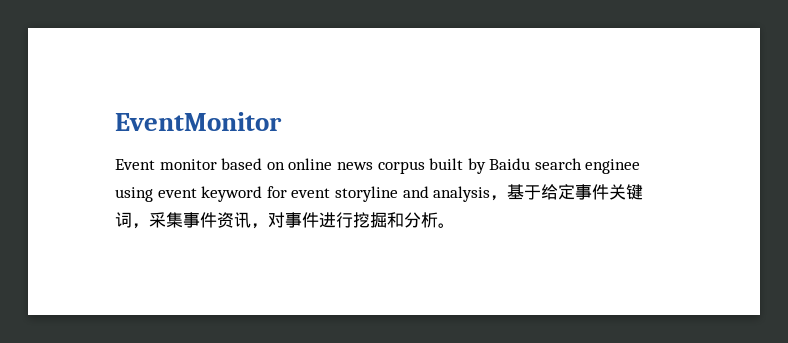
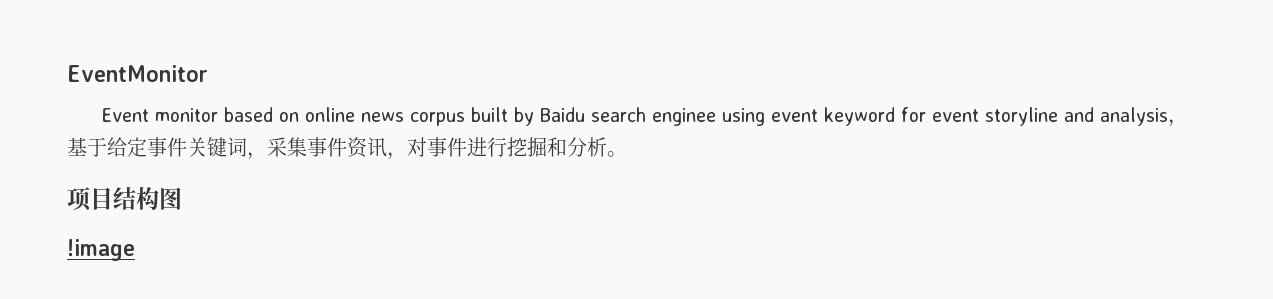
(455, 225) none -> [67,187,182,211] [67,239,135,261] // 项目结构图 // !image

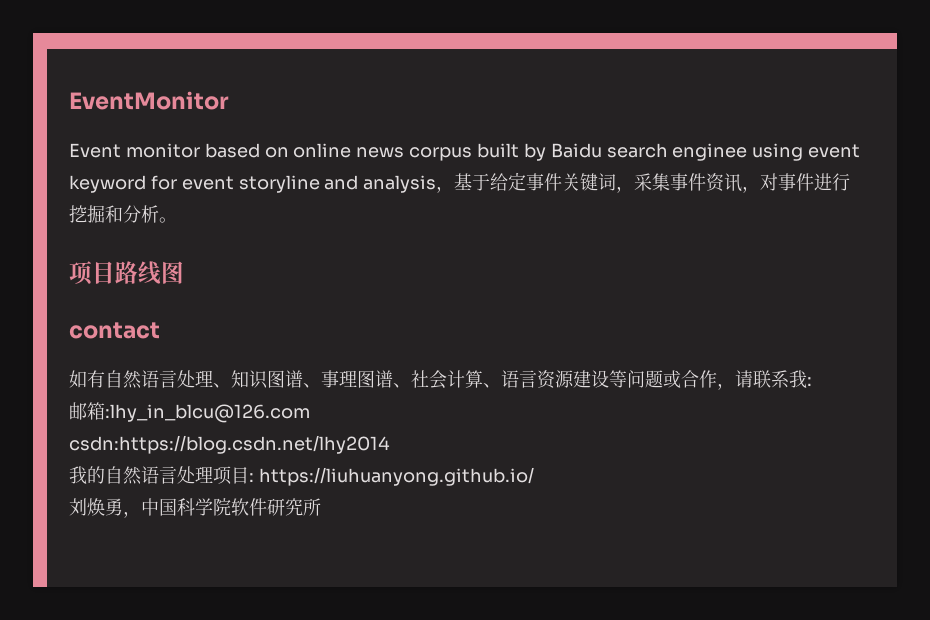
[113,187,159,210] 结构 -> [115,261,161,285] 路线
[67,239,135,261] !image -> [69,322,160,339] [69,370,812,390] [69,402,310,423] [69,435,390,454] [69,466,534,486] [69,498,321,518] contact // 如有自然语言处理、知识图谱、事理图谱、社会计算、语言资源建设等问题或合作，请联系我: // 邮箱:lhy_in_blcu@126.com // csdn:https://blog.csdn.net/lhy2014 // 我的自然语言处理项目: https://liuhuanyong.github.io/ // 刘焕勇，中国科学院软件研究所

